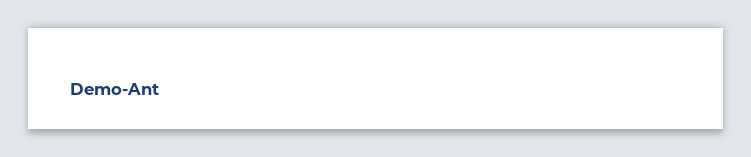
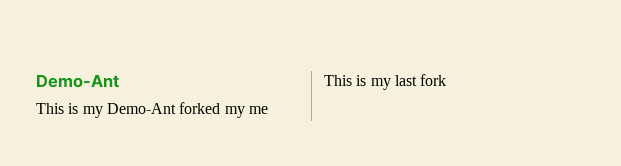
[70,83,159,95] Demo-Ant -> [36,74,119,88] [36,102,268,118] [324,74,447,90] Demo-Ant // This is my Demo-Ant forked my me This is my last fork

